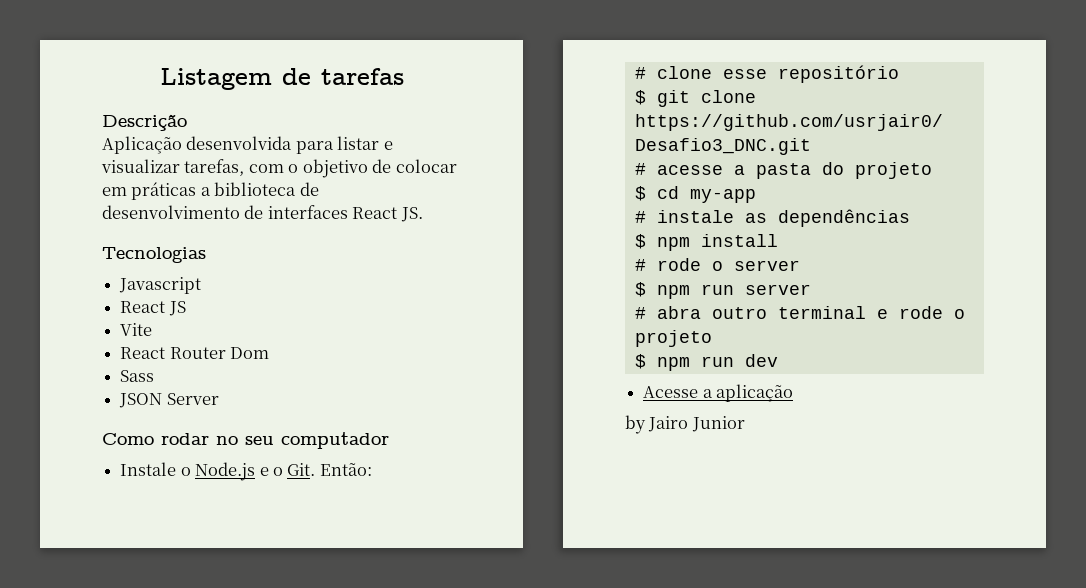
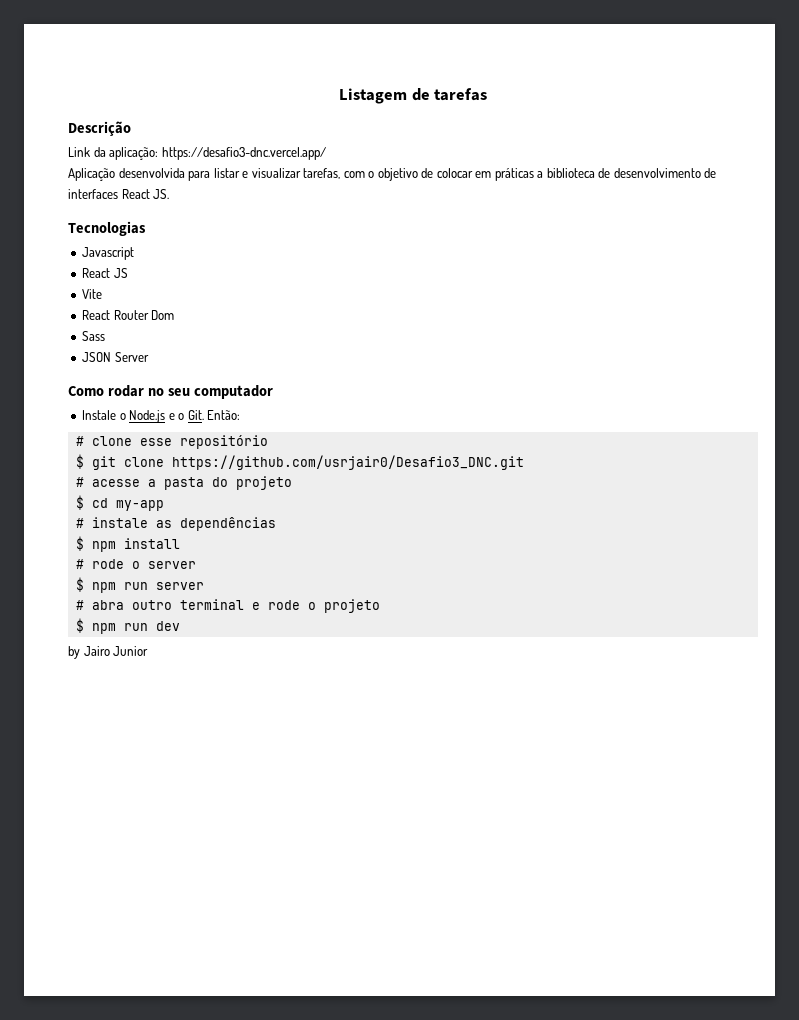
(187, 122) none -> [68,147,326,160] // Link da aplicação: https://desafio3-dnc.vercel.app/
[643,384,794,402] // Acesse a aplicação -> (180, 626) none

